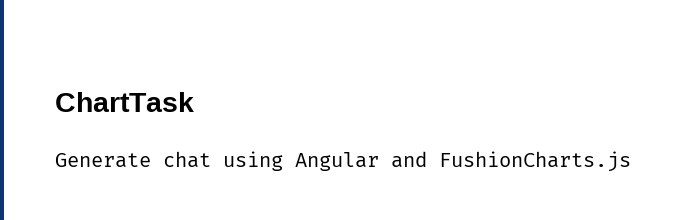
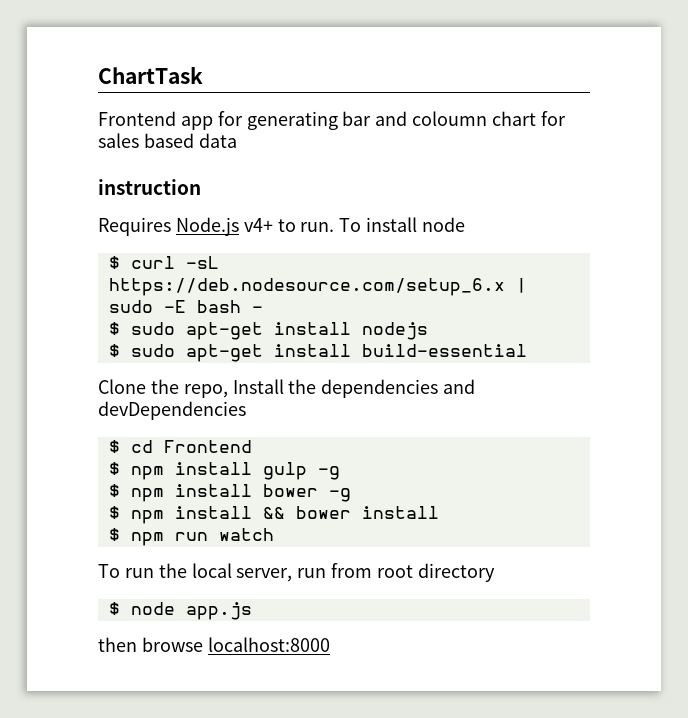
[55,151,631,172] Generate chat using Angular and FushionCharts.js -> [98,111,566,130] [98,133,237,148] [98,179,201,195] [98,217,466,236] [108,256,219,269] [108,278,527,296] [108,300,263,313] [108,322,428,340] [108,344,527,362] [98,379,476,398] [98,401,246,420] [108,440,252,453] [108,462,340,480] [108,484,351,502] [108,506,439,524] [108,528,274,546] [98,563,495,582] [108,602,252,620] [98,637,330,652] Frontend app for generating bar and coloumn chart for sales based data // instruction // Requires Node.js v4+ to run. To install node // $ curl -sL https://deb.nodesource.com/setup_6.x | sudo -E bash - // $ sudo apt-get install nodejs // $ sudo apt-get install build-essential // Clone the repo, Install the dependencies and devDependencies // $ cd Frontend // $ npm install gulp -g // $ npm install bower -g // $ npm install && bower install // $ npm run watch // To run the local server, run from root directory // $ node app.js // then browse localhost:8000

